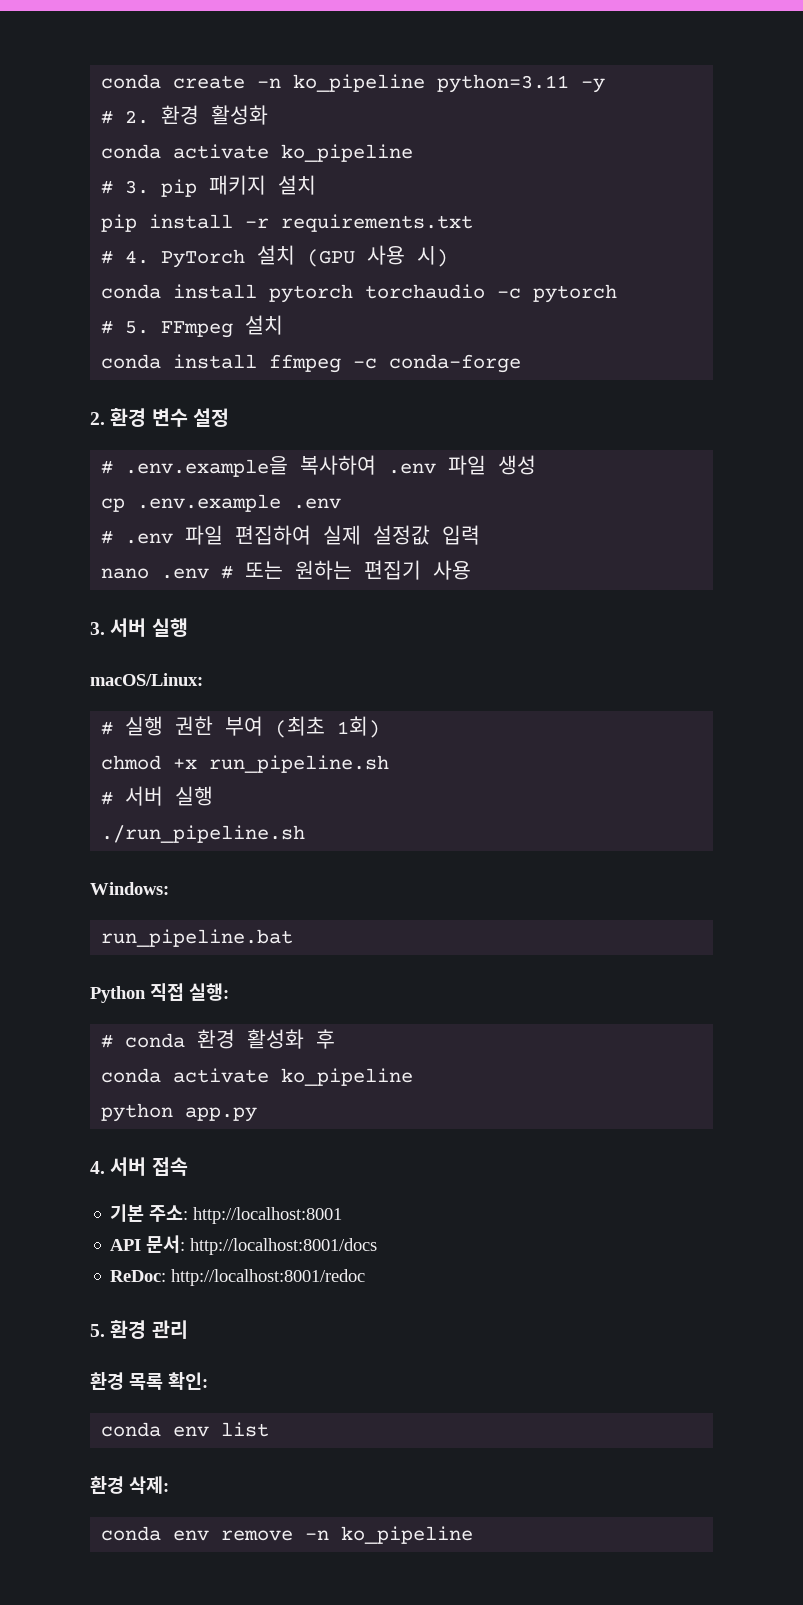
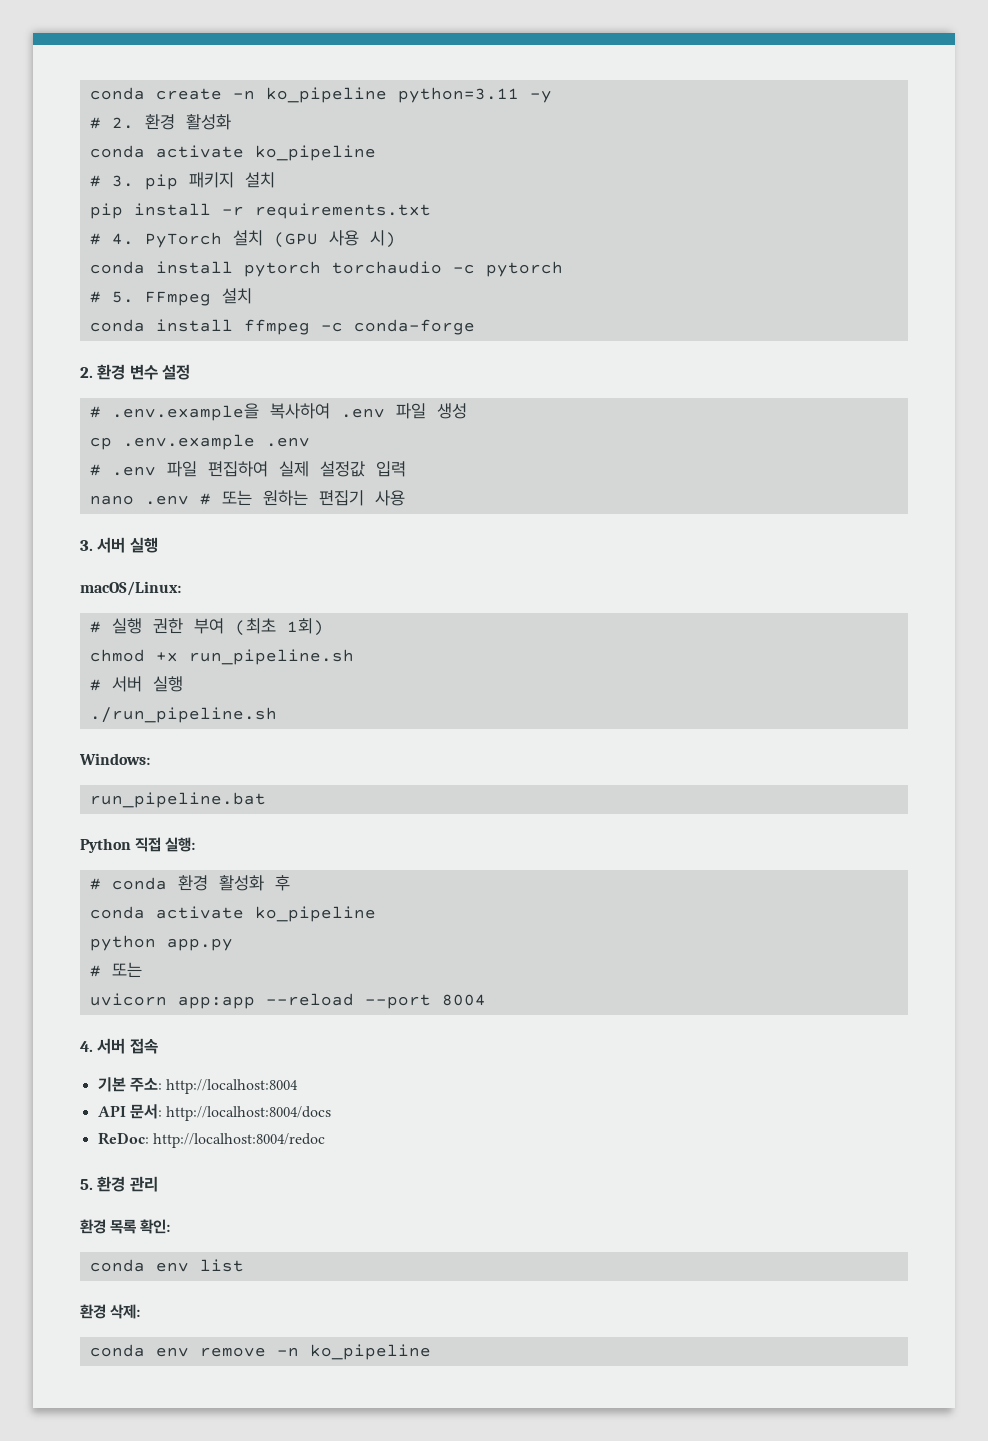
(258, 1114) none -> [89,962,142,978] [89,993,486,1009] // # 또는 // uvicorn app:app --reload --port 8004
[193,1207,343,1224] http://localhost:8001 -> [166,1079,299,1094] http://localhost:8004
[190,1238,378,1255] http://localhost:8001/docs -> [166,1106,332,1121] http://localhost:8004/docs
[171,1269,366,1286] http://localhost:8001/redoc -> [152,1133,325,1148] http://localhost:8004/redoc

